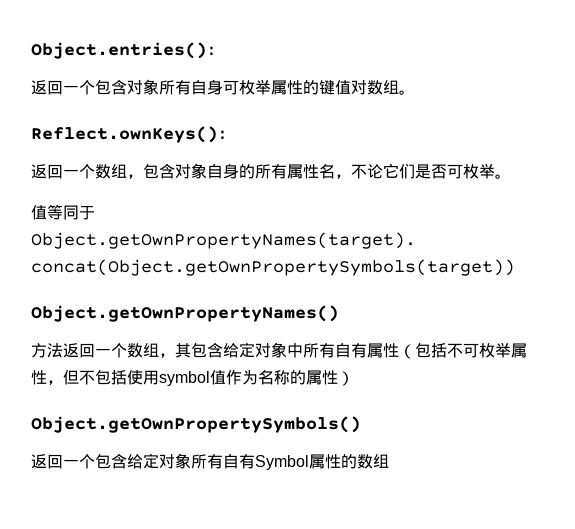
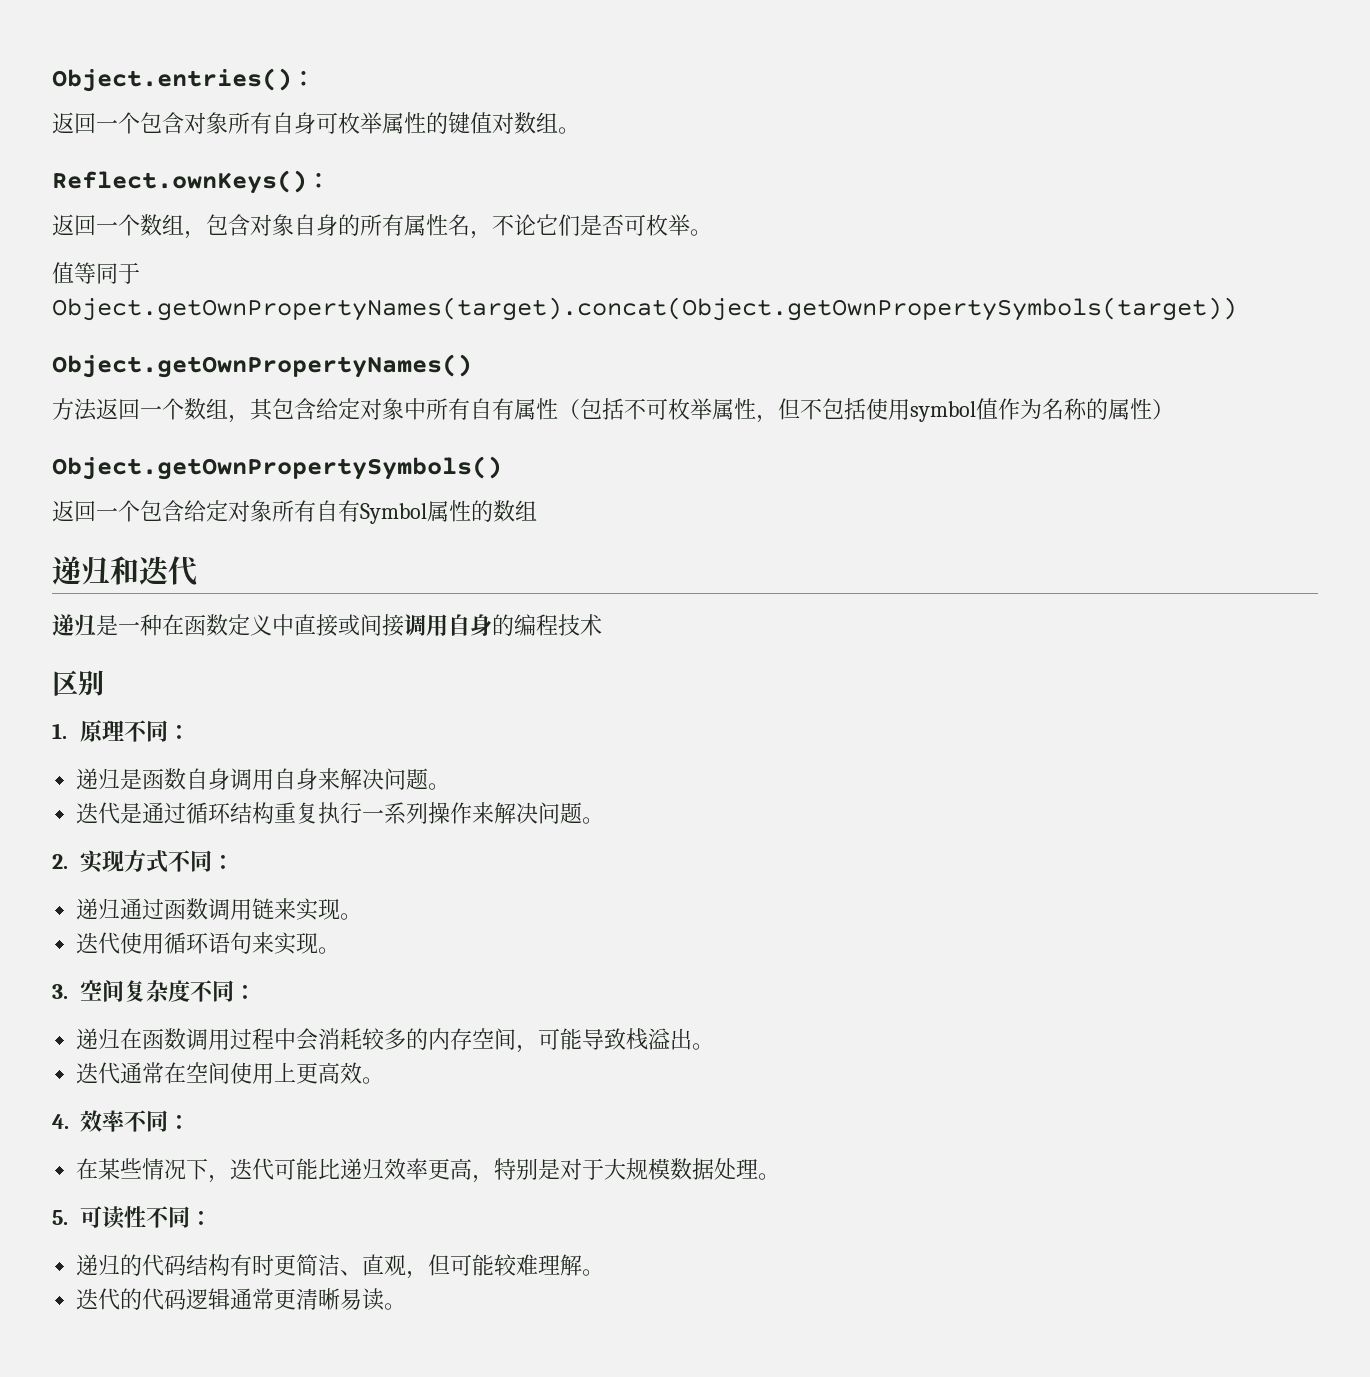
(389, 461) none -> [52,556,197,586] [52,614,602,636] [52,670,104,696] [52,720,190,742] [76,768,451,790] [76,802,605,824] [52,850,234,873] [76,898,363,921] [76,932,341,955] [52,980,256,1002] [76,1028,715,1053] [76,1062,385,1084] [52,1110,190,1132] [76,1158,781,1183] [52,1206,212,1229] [76,1254,605,1279] [76,1288,407,1311] // 递归和迭代 // 递归是一种在函数定义中直接或间接调用自身的编程技术 // 区别 // 1.原理不同： // 递归是函数自身调用自身来解决问题。 // 迭代是通过循环结构重复执行一系列操作来解决问题。 // 2.实现方式不同： // 递归通过函数调用链来实现。 // 迭代使用循环语句来实现。 // 3.空间复杂度不同： // 递归在函数调用过程中会消耗较多的内存空间，可能导致栈溢出。 // 迭代通常在空间使用上更高效。 // 4.效率不同： // 在某些情况下，迭代可能比递归效率更高，特别是对于大规模数据处理。 // 5.可读性不同： // 递归的代码结构有时更简洁、直观，但可能较难理解。 // 迭代的代码逻辑通常更清晰易读。

